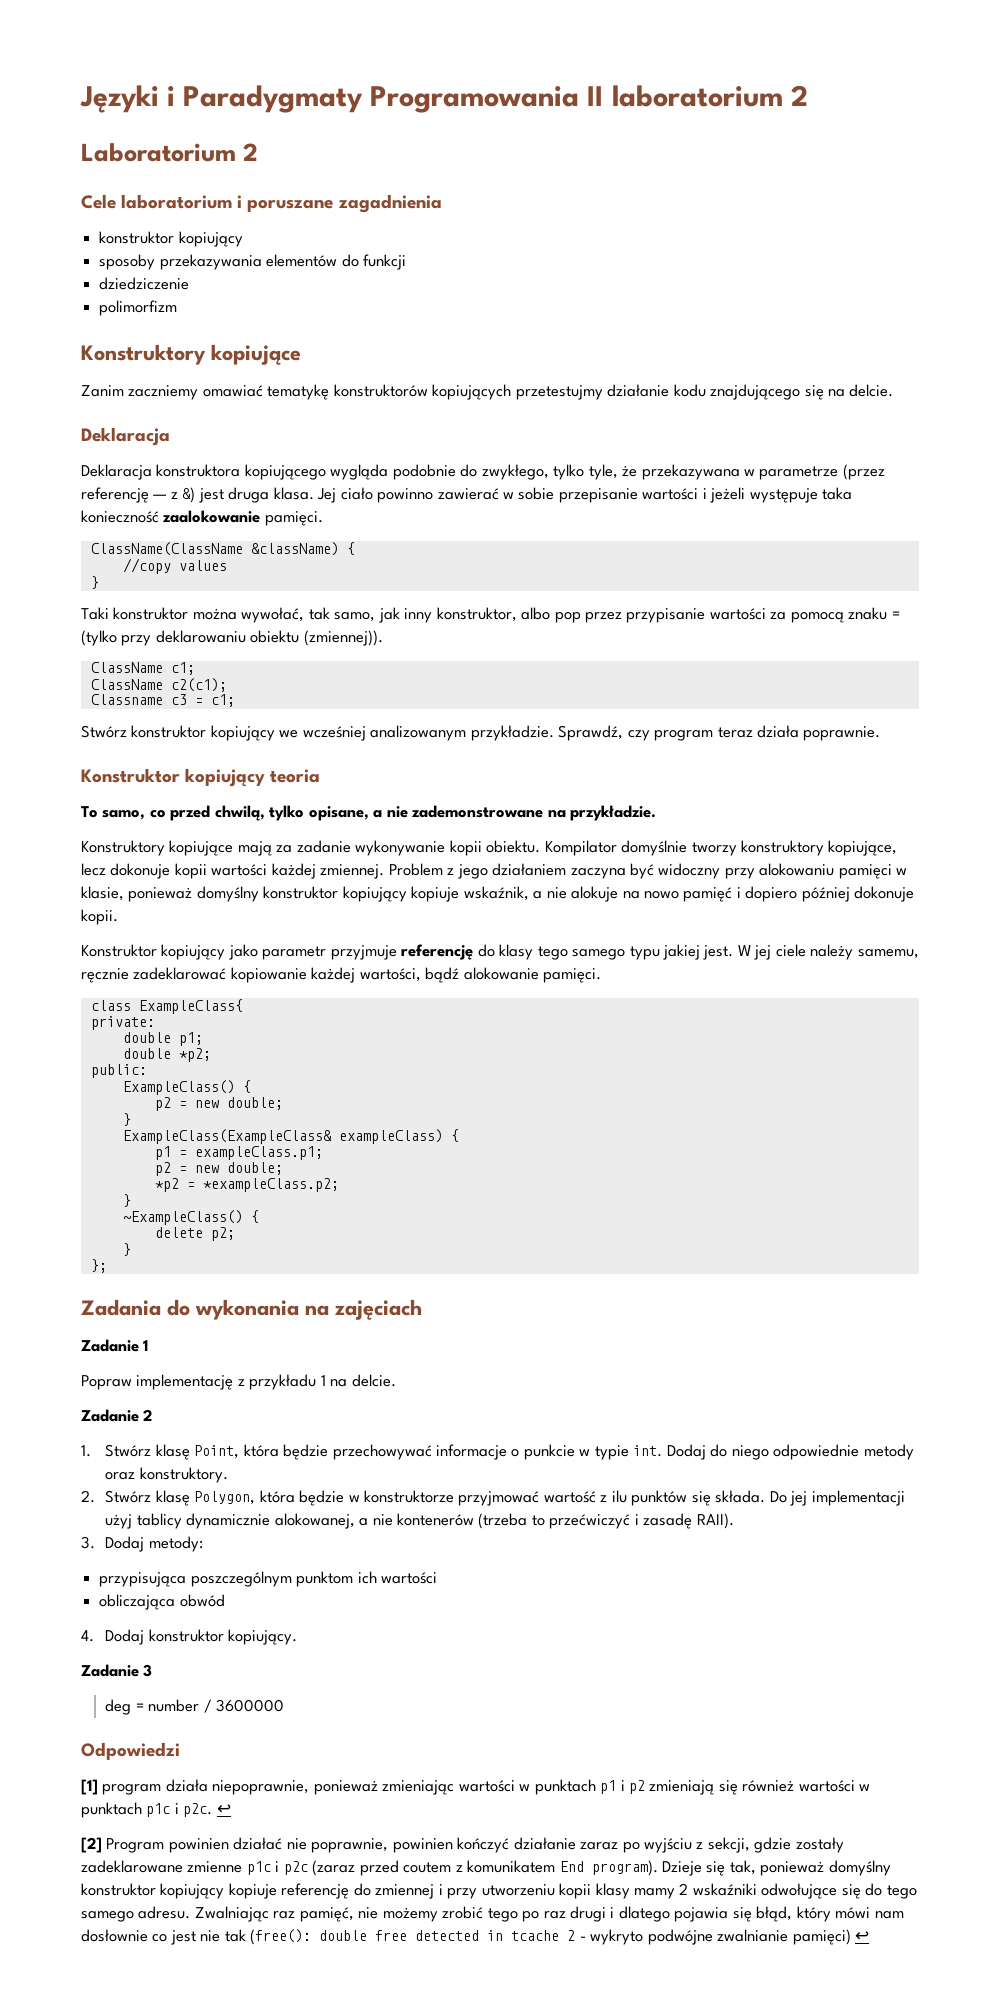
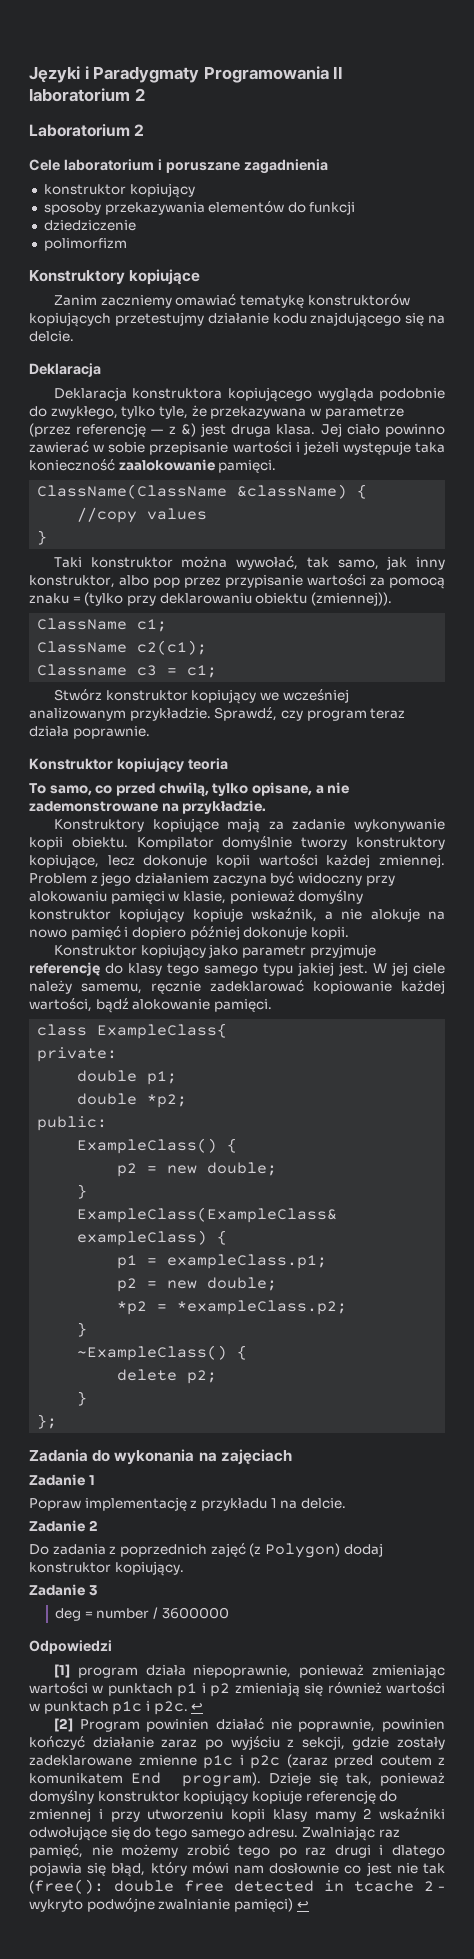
[81,1444,914,1460] [105,1467,228,1483] [81,1490,905,1506] [105,1513,734,1529] [81,1536,203,1552] [99,1571,437,1587] [99,1594,225,1610] [81,1629,145,1645] 1. Stwórz klasę Point, która będzie przechowywać informacje o punkcie w typie int. Dodaj do niego odpowiednie metody oraz konstruktory. // 2. Stwórz klasę Polygon, która będzie w konstruktorze przyjmować wartość z ilu punktów się składa. Do jej implementacji użyj tablicy dynamicznie alokowanej, a nie kontenerów (trzeba to przećwiczyć i zasadę RAII). // 3. Dodaj metody: // przypisująca poszczególnym punktom ich wartości // obliczająca obwód // 4. Dodaj -> [29,1543,383,1558] Do zadania z poprzednich zajęć (z Polygon) dodaj

